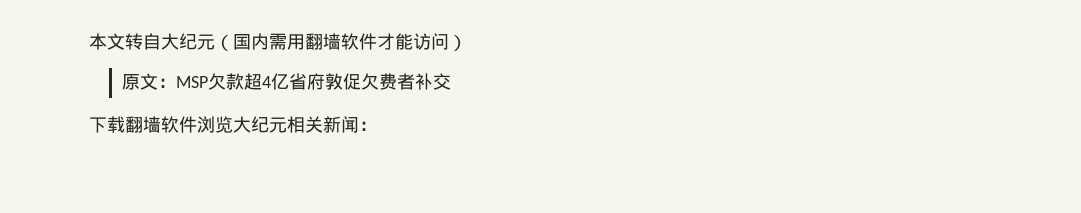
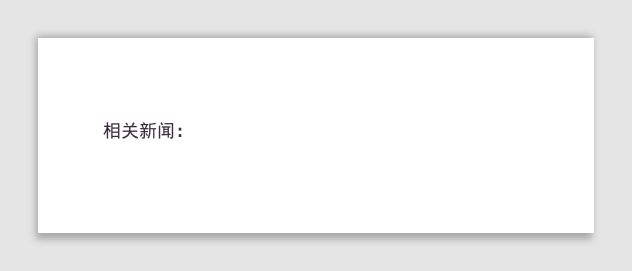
[89,33,467,51] [121,73,451,90] [89,116,287,133] 本文转自大纪元（国内需用翻墙软件才能访问） // 原文：MSP欠款超4亿省府敦促欠费者补交 // 下载翻墙软件浏览大纪元 -> (103, 130) none

